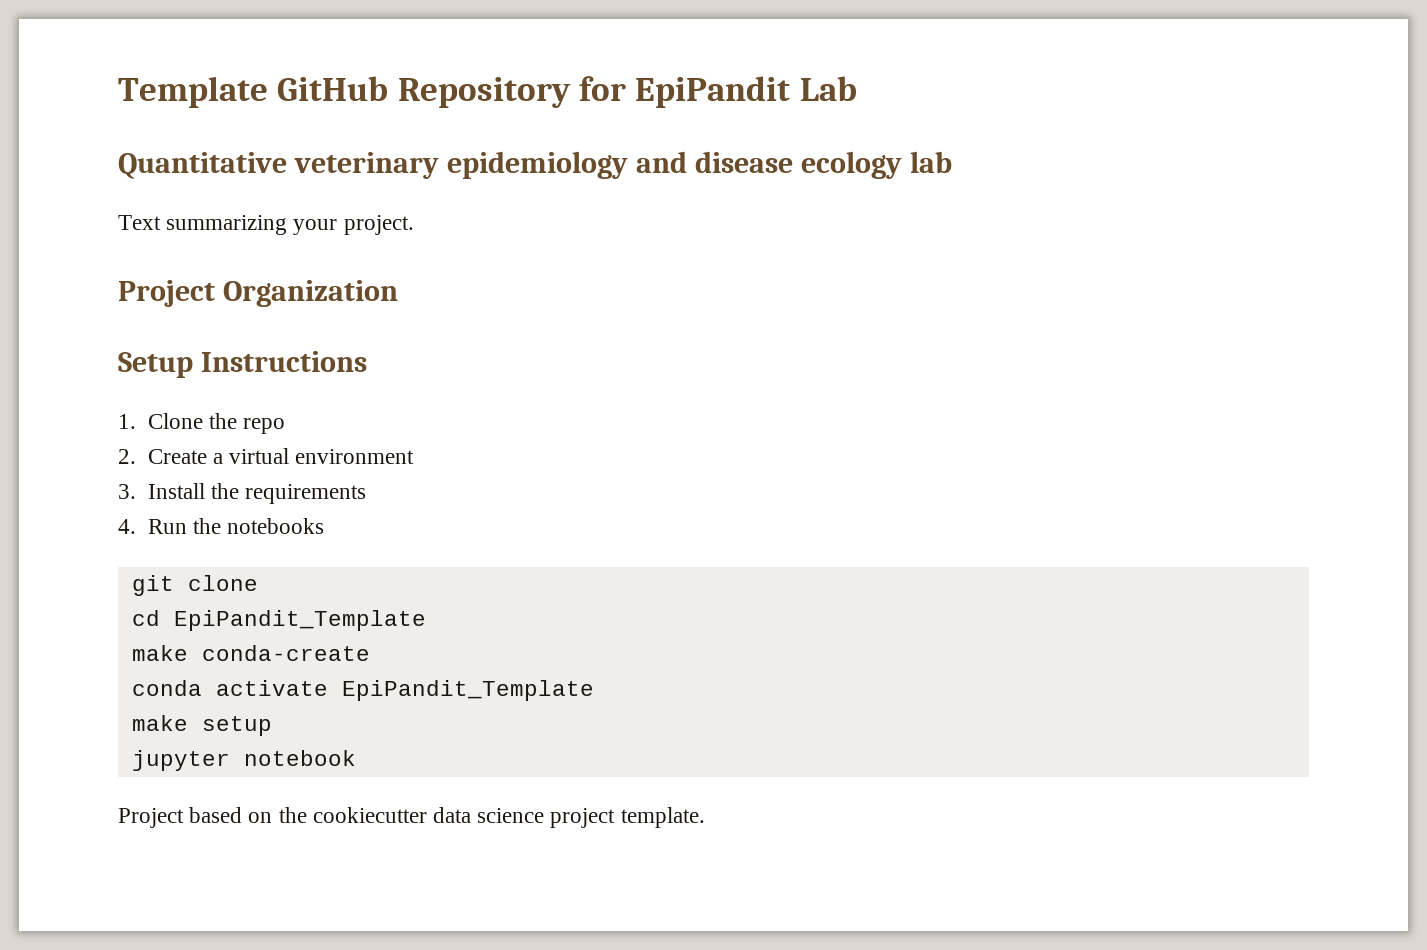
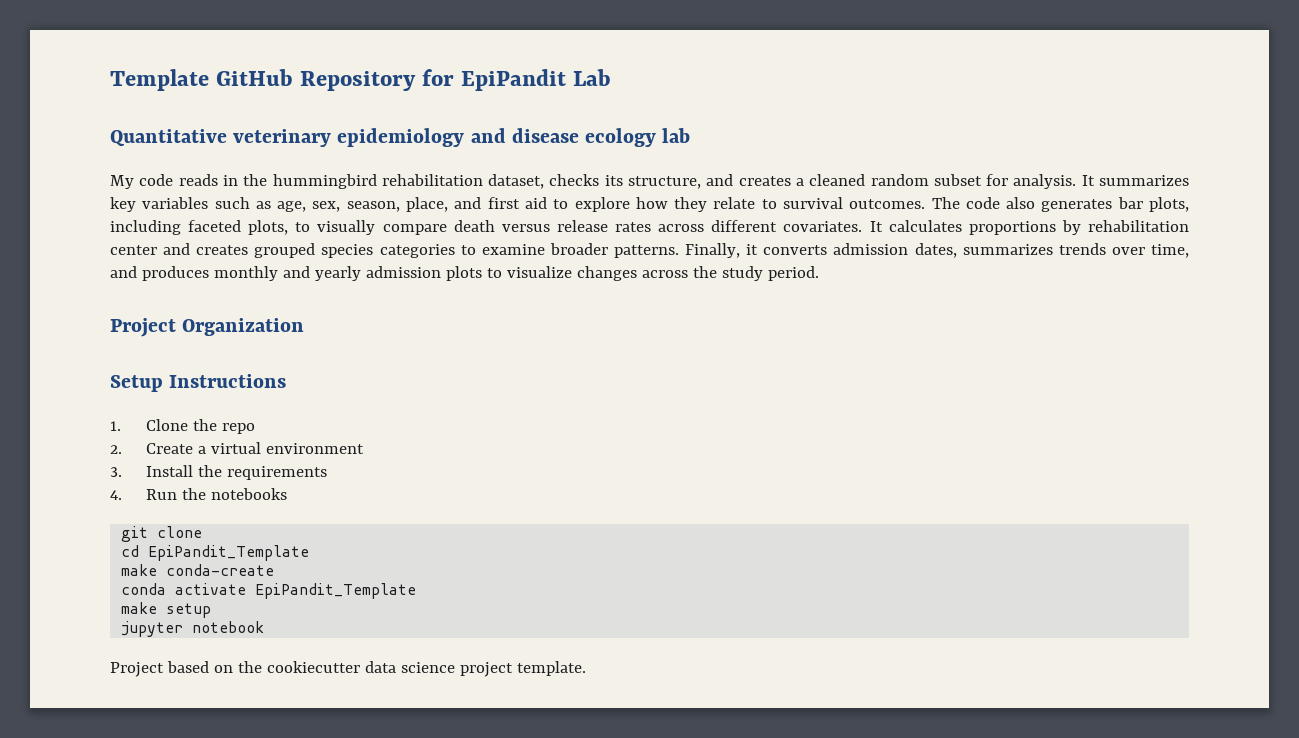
[118,215,414,235] Text summarizing your project. -> [110,174,1189,189] [110,197,1189,212] [110,220,1189,235] [110,243,1189,258] [110,266,819,281] My code reads in the hummingbird rehabilitation dataset, checks its structure, and creates a cleaned random subset for analysis. It summarizes key variables such as age, sex, season, place, and first aid to explore how they relate to survival outcomes. The code also generates bar plots, including faceted plots, to visually compare death versus release rates across different covariates. It calculates proportions by rehabilitation center and creates grouped species categories to examine broader patterns. Finally, it converts admission dates, summarizes trends over time, and produces monthly and yearly admission plots to visualize changes across the study period.

